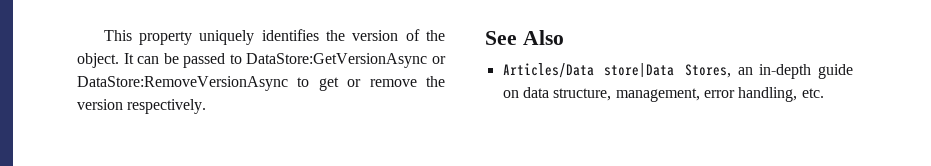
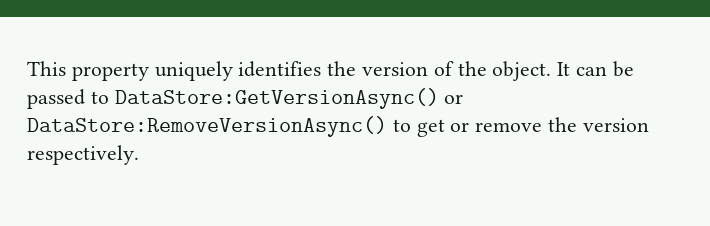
[246,53,446,68] [77,76,288,91] DataStore:GetVersionAsync or DataStore:RemoveVersionAsync -> [114,88,464,109] [27,116,387,137] DataStore:GetVersionAsync() or DataStore:RemoveVersionAsync()
[485,30,564,45] [502,63,853,79] [502,87,824,102] // See Also // Articles/Data store|Data Stores, an in-depth guide on data structure, management, error handling, etc. -> (139, 155) none

